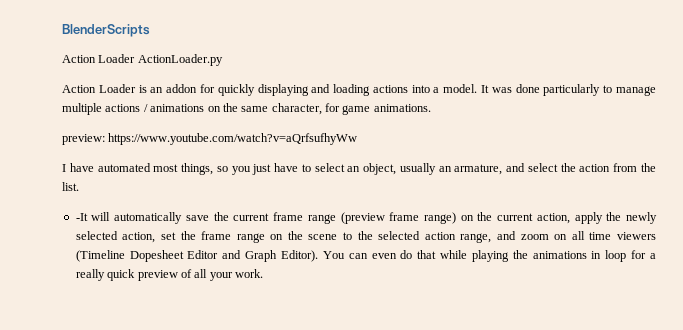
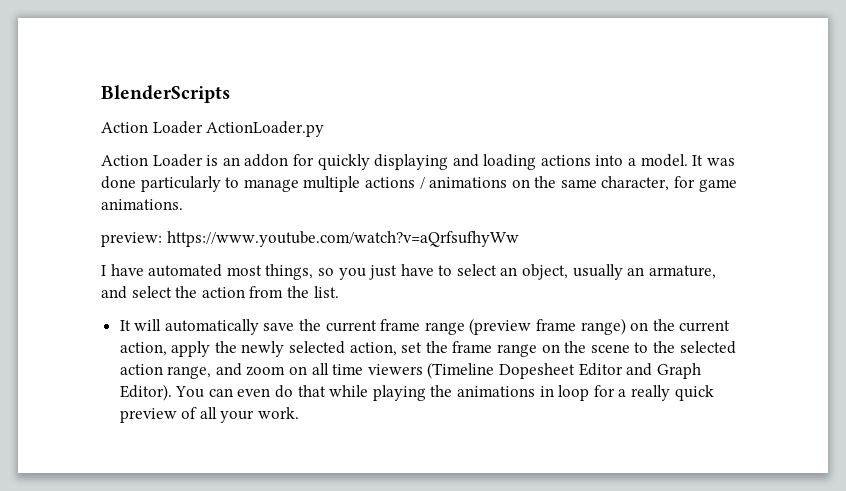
[75,213,88,221] -It -> [119,320,131,331] It

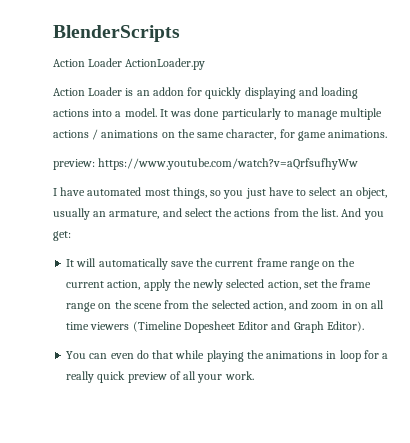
[201,287,245,298] action -> [234,209,271,217] actions
(339, 292) none -> [341,208,384,220] [53,231,71,241] And you get:
[469,318,626,335] (preview frame range) -> (320, 265) none
[634,342,649,353] to -> [164,300,190,309] from
[119,364,212,379] action range, -> [252,301,286,311] action,
(286, 371) none -> [341,301,352,309] in
(172, 392) none -> (364, 326) //

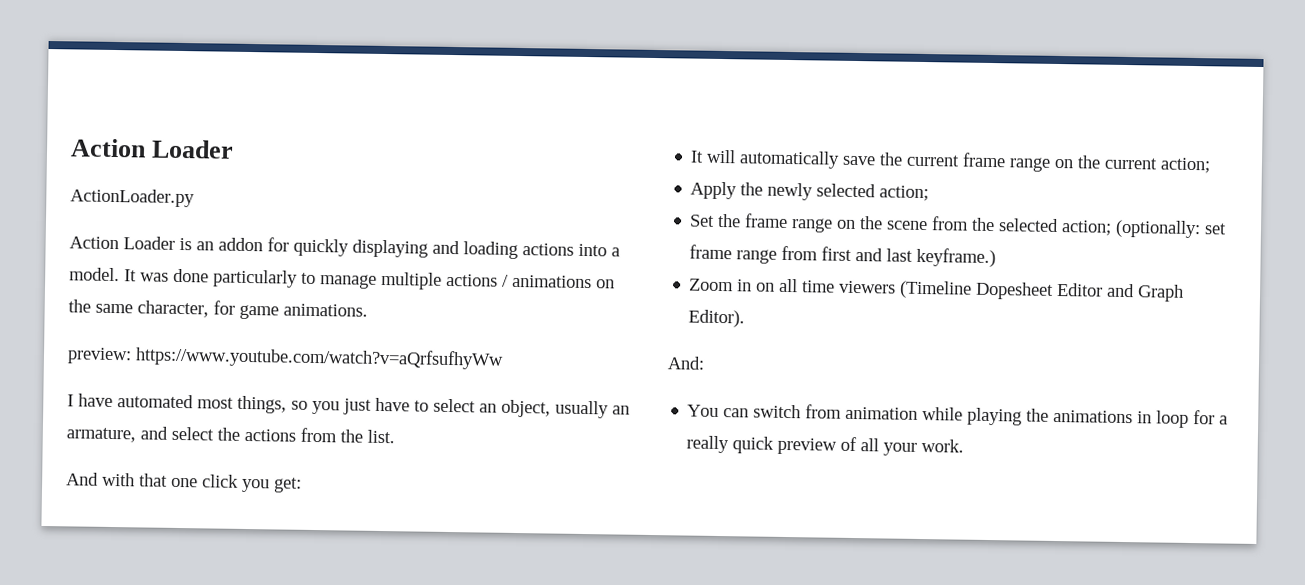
[53,25,180,42] [53,58,123,67] BlenderScripts // Action Loader -> [70,138,235,159] Action Loader //
[341,208,362,217] And -> [66,472,239,488] // And with that one click
[107,279,171,291] action, apply -> [1160,157,1212,174] [690,181,738,200] action; // Apply
[267,280,318,290] action, set -> [879,185,930,202] [689,214,716,227] action; // Set
[252,300,339,311] action, and zoom -> [1061,219,1228,239] [689,244,997,268] [689,278,735,292] action; (optionally: set frame range from first and last keyframe.) // Zoom
(364, 326) none -> [667,356,705,370] // And:
[110,350,174,359] even do that -> [753,404,919,420] switch from animation

